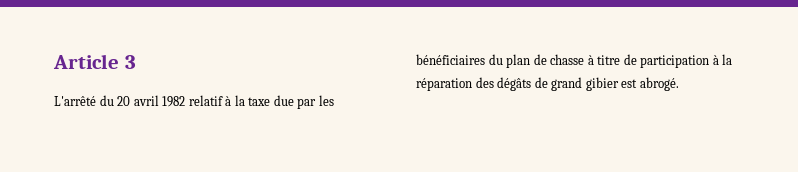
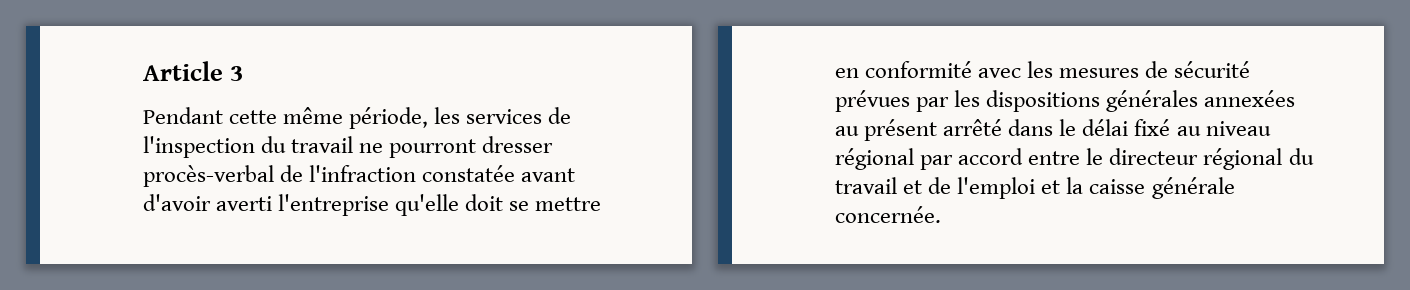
[54,95,334,109] [416,54,733,68] [416,77,679,91] L'arrêté du 20 avril 1982 relatif à la taxe due par les bénéficiaires du plan de chasse à titre de participation à la réparation des dégâts de grand gibier est abrogé. -> [143,107,572,129] [143,136,554,158] [143,165,576,187] [143,194,602,216] [835,61,1251,78] [835,90,1296,112] [835,119,1271,141] [835,148,1314,170] [835,177,1235,199] [835,206,941,223] Pendant cette même période, les services de l'inspection du travail ne pourront dresser procès-verbal de l'infraction constatée avant d'avoir averti l'entreprise qu'elle doit se mettre en conformité avec les mesures de sécurité prévues par les dispositions générales annexées au présent arrêté dans le délai fixé au niveau régional par accord entre le directeur régional du travail et de l'emploi et la caisse générale concernée.

